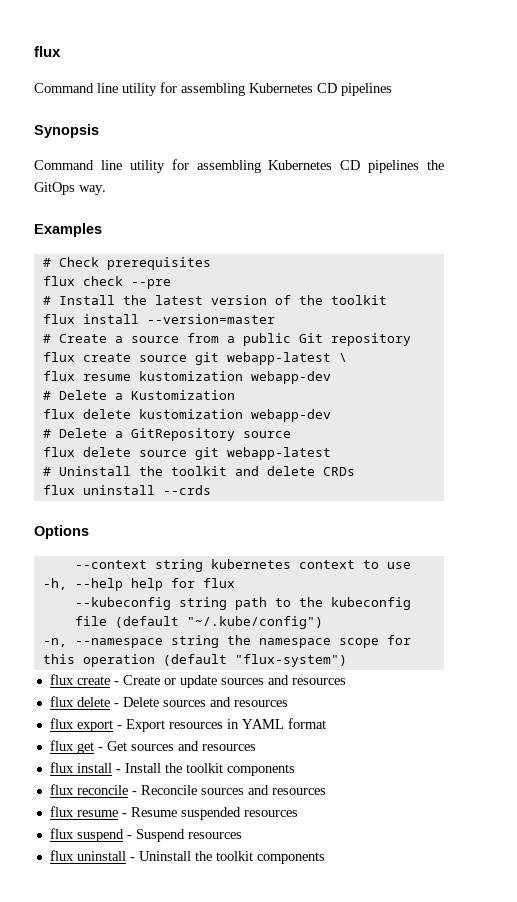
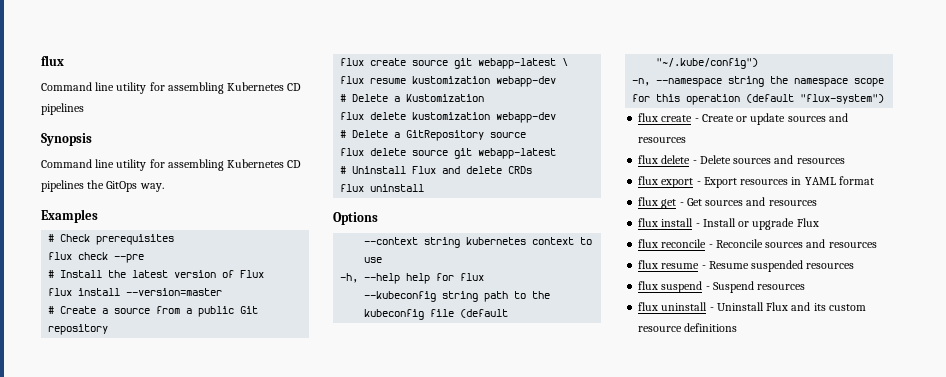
[298,295,387,305] the toolkit -> [240,270,265,278] Flux
[138,466,227,476] the toolkit -> [412,166,437,174] Flux
[162,485,211,495] --crds -> (425, 188) none
[164,763,295,776] the toolkit components -> [738,218,819,230] or upgrade Flux
[194,851,325,864] the toolkit components -> [766,302,866,311] [638,323,738,332] Flux and its custom resource definitions

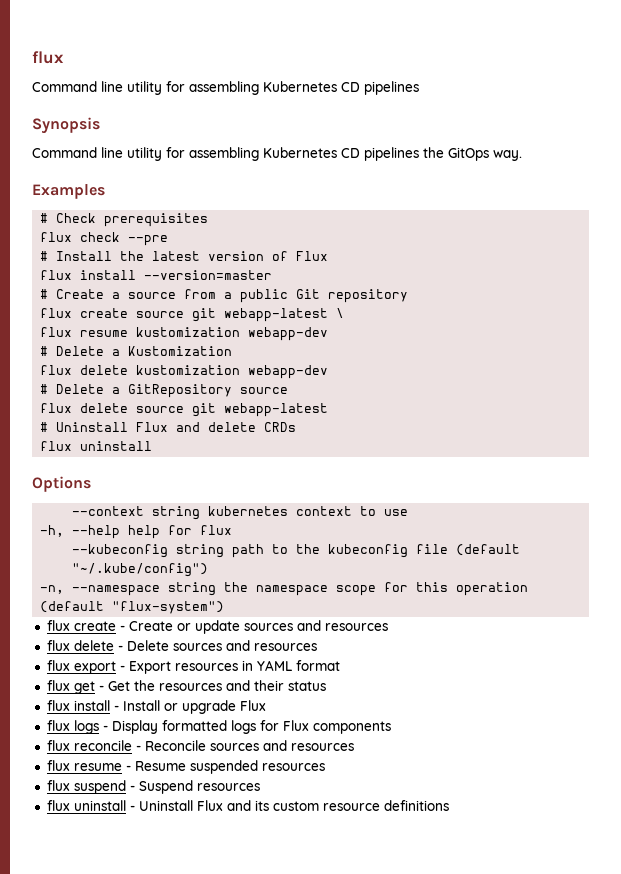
[705,197,817,206] sources and resources -> [133,680,326,691] the resources and their status
(819, 222) none -> [46,720,391,734] // flux logs - Display formatted logs for Flux components

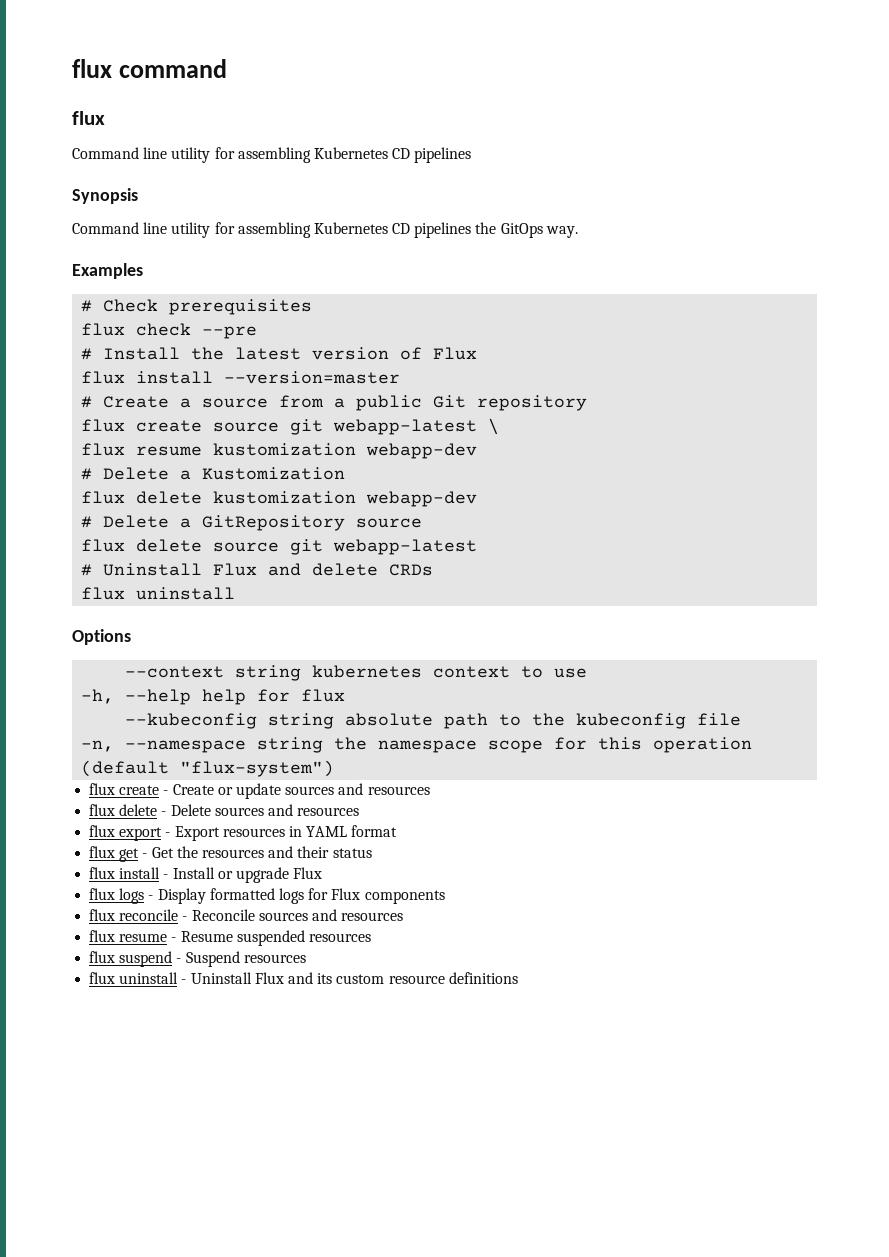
[32,51,64,64] flux -> [72,59,227,78] [72,111,105,125] flux command // flux
(225, 551) none -> [345,713,434,726] absolute
[456,544,521,556] [72,563,209,577] (default "~/.kube/config") -> (742, 719) none

